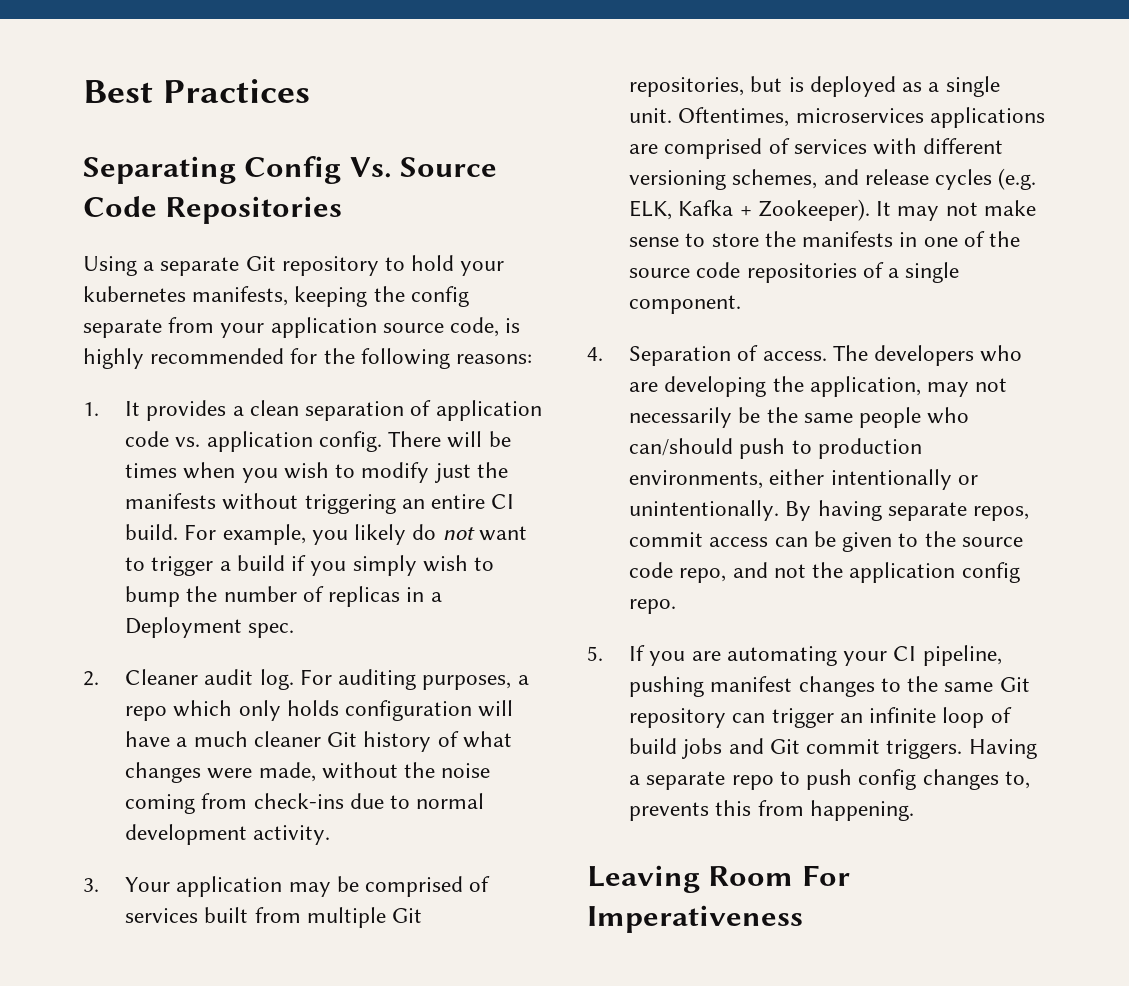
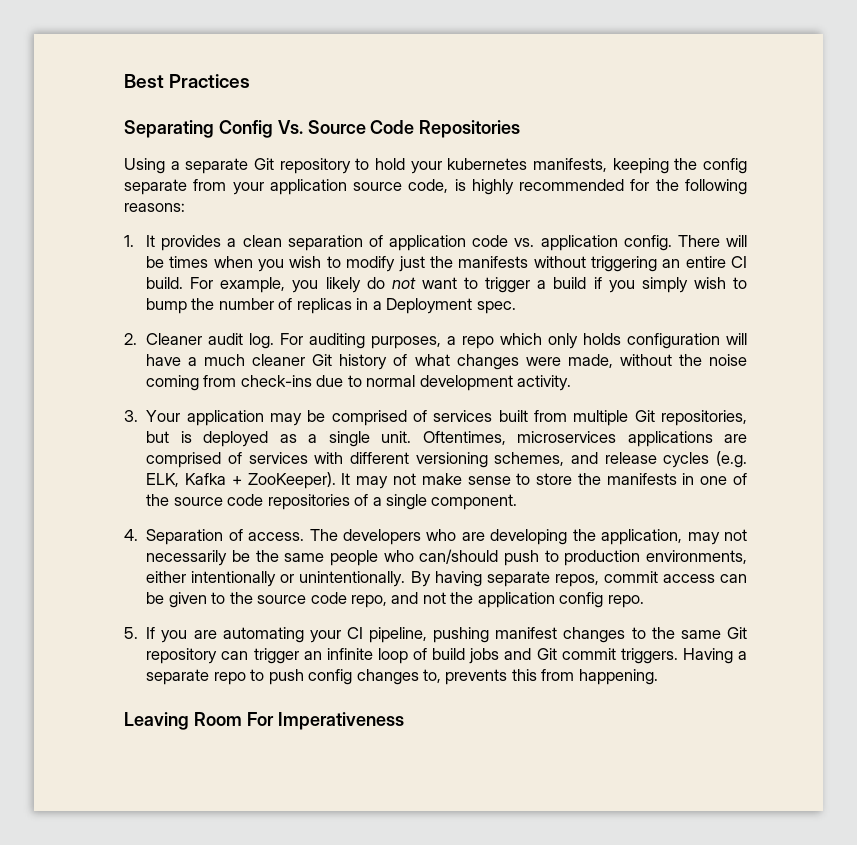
[757,199,870,221] Zookeeper). -> [247,472,336,489] ZooKeeper).

